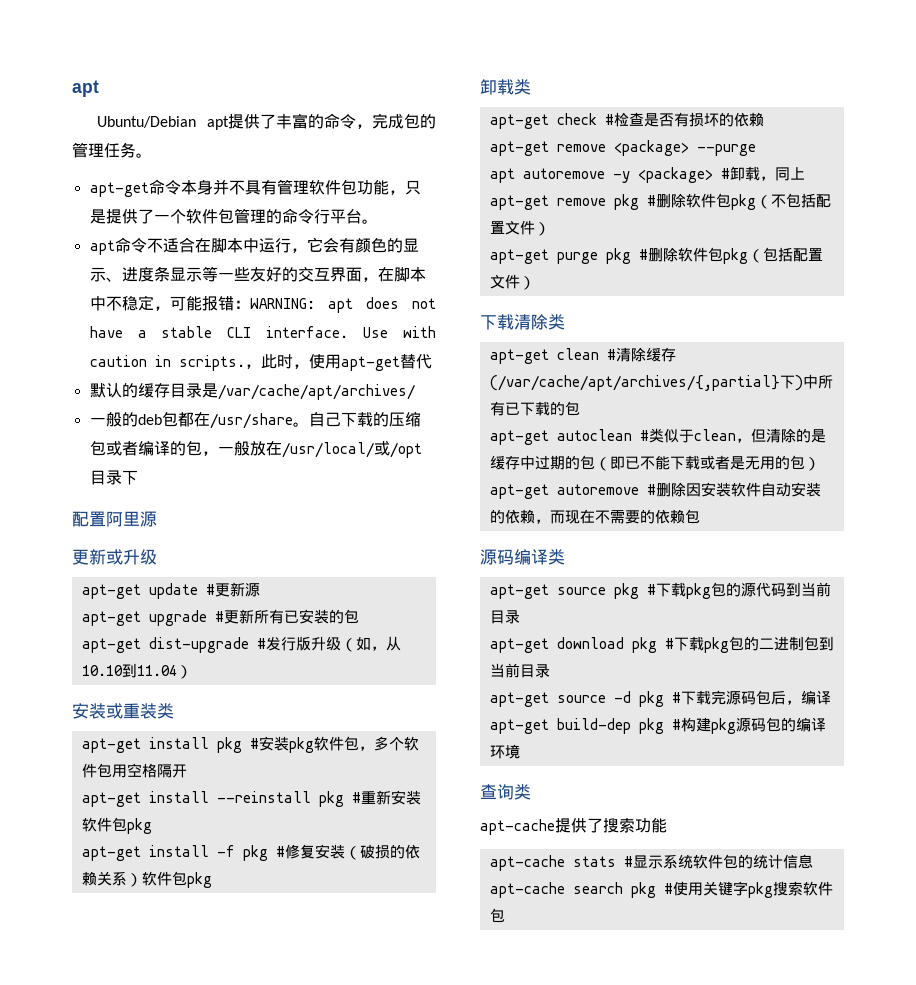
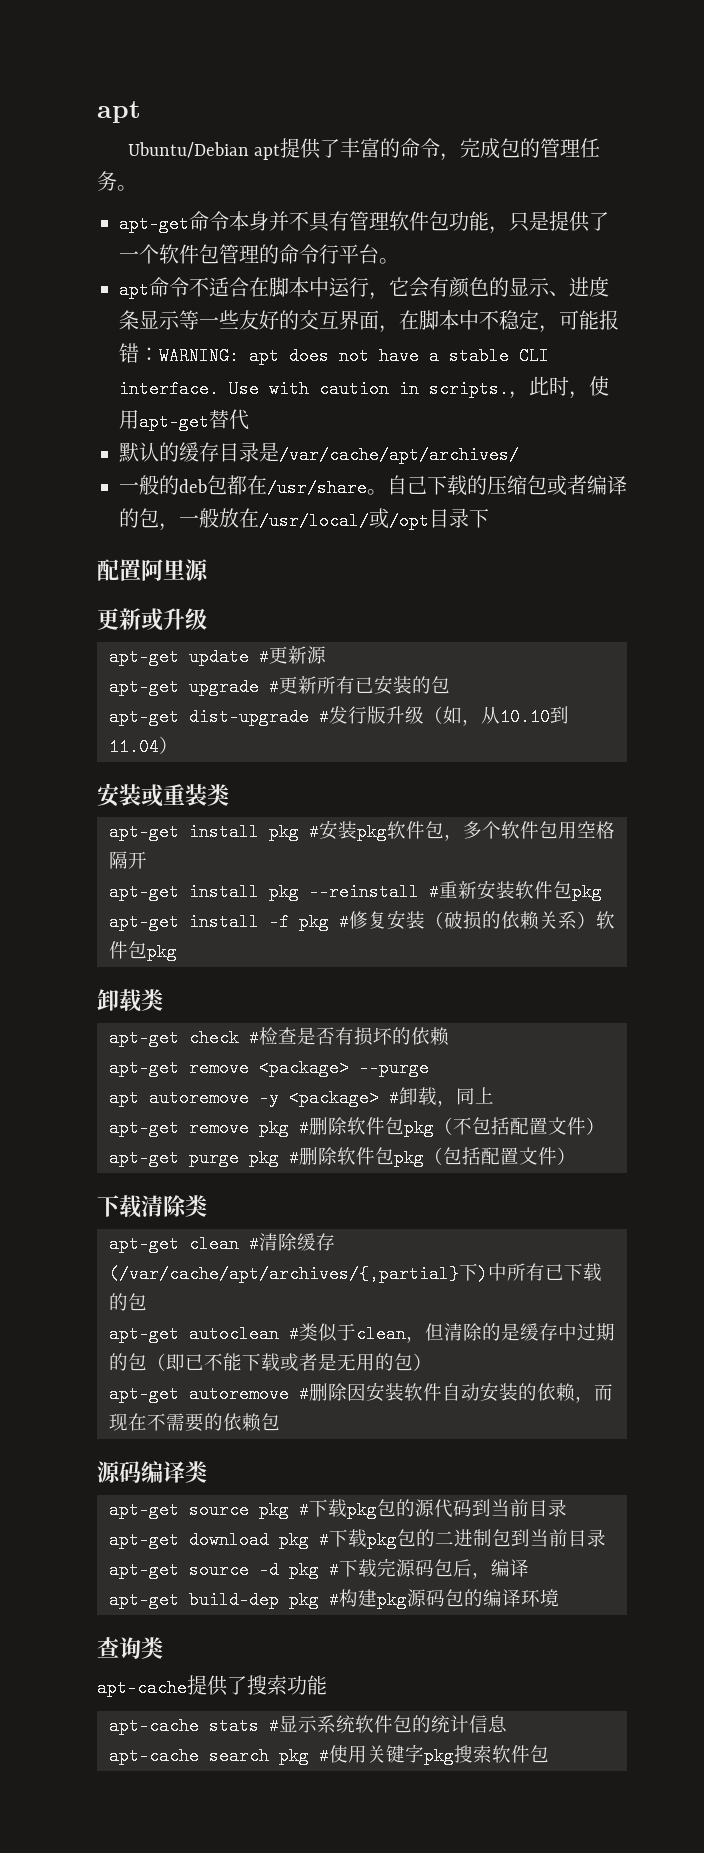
[216,791,344,807] --reinstall pkg -> [269,883,419,901] pkg --reinstall

